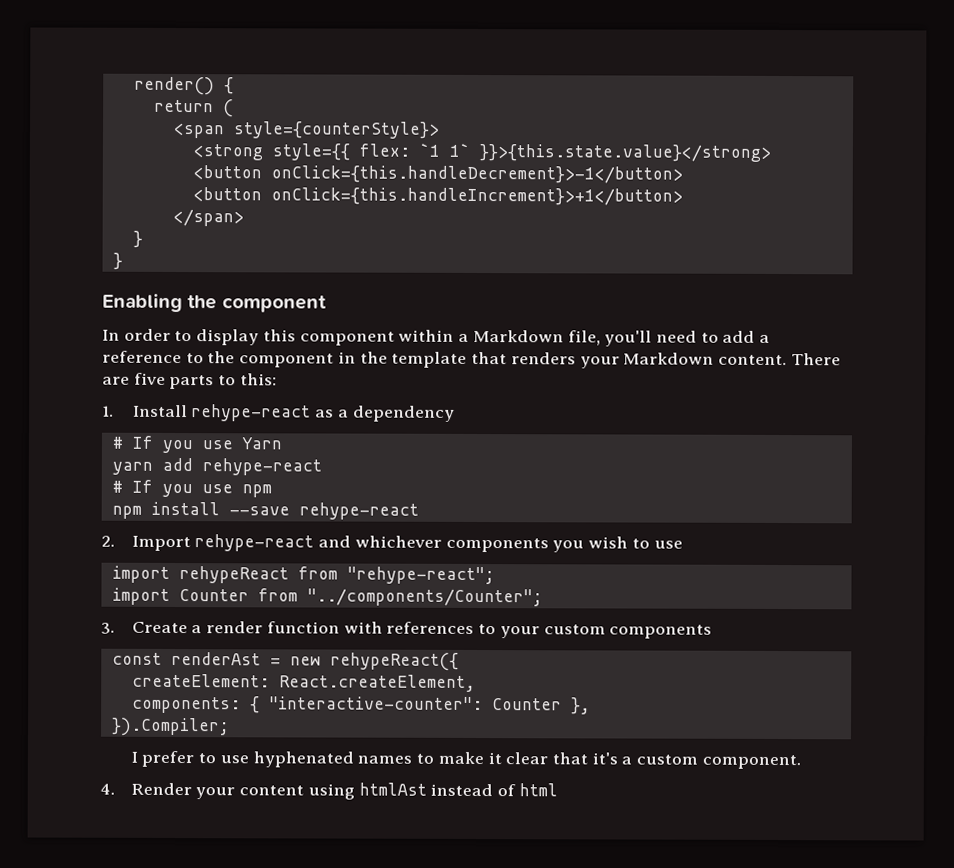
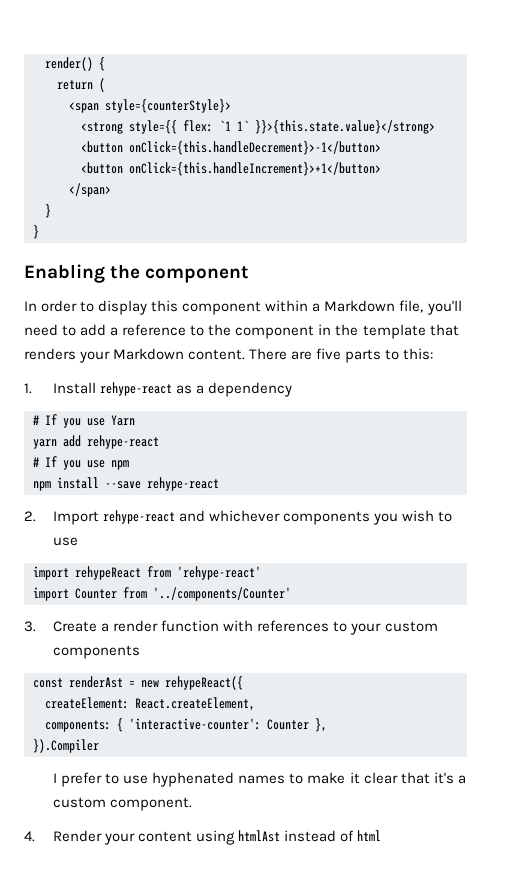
[346,566,495,585] "rehype-react"; -> [177,566,261,580] 'rehype-react'
[306,588,543,607] "../components/Counter"; -> [153,587,291,601] '../components/Counter'
[268,696,483,711] "interactive-counter": -> [129,718,261,730] 'interactive-counter':
[110,717,230,737] }).Compiler; -> [33,739,99,753] }).Compiler

